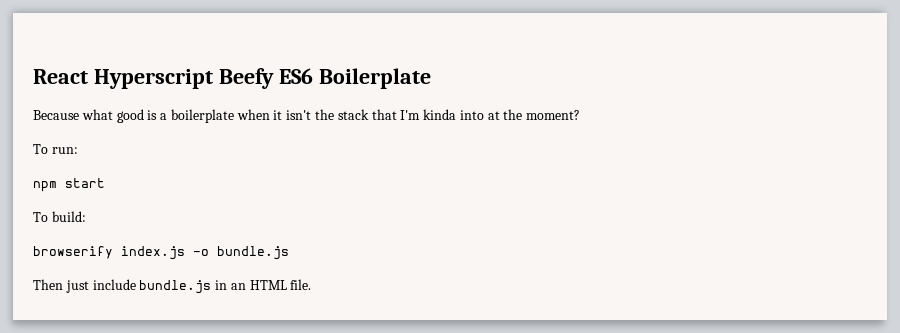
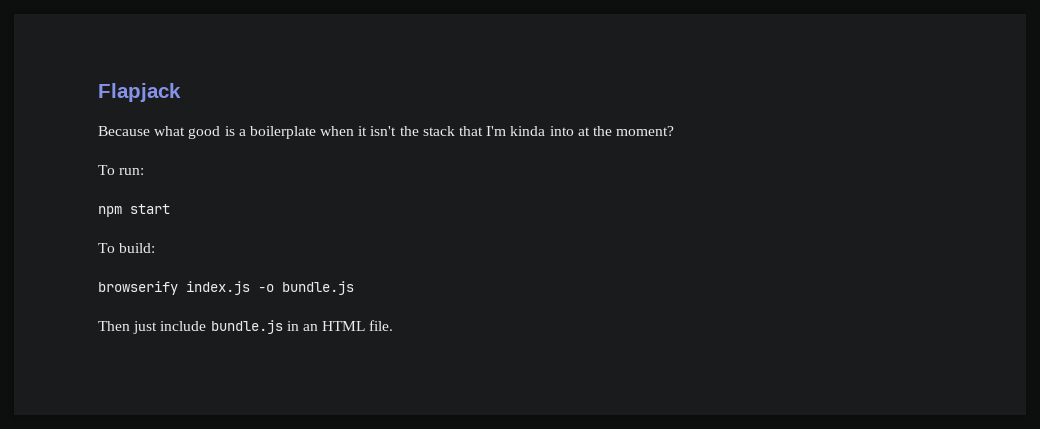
[33,68,431,89] React Hyperscript Beefy ES6 Boilerplate -> [98,83,181,102] Flapjack

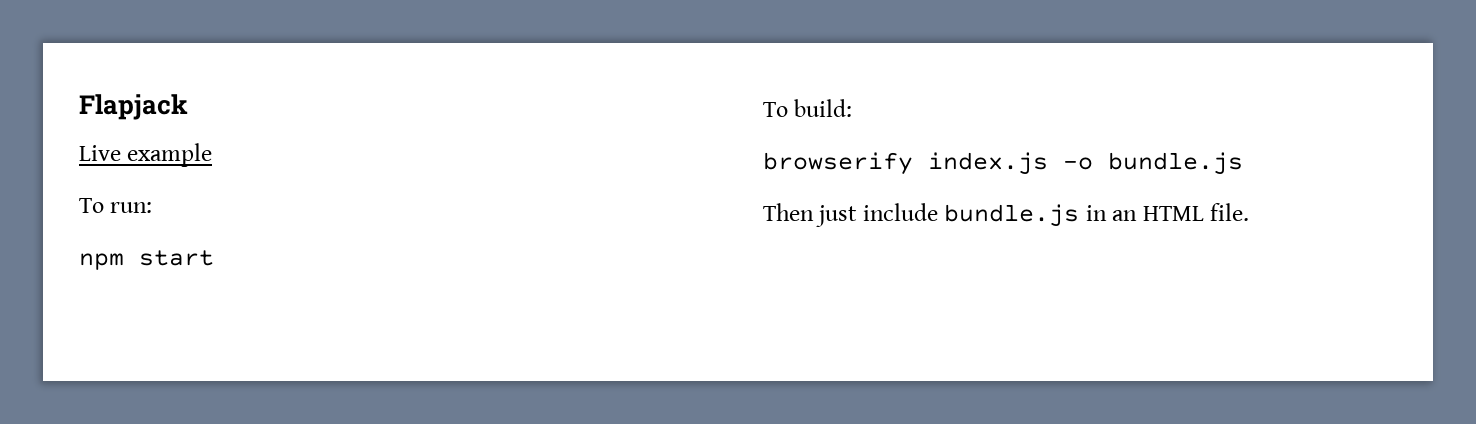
[98,126,675,139] Because what good is a boilerplate when it isn't the stack that I'm kinda into at the moment? -> [79,143,213,167] Live example

